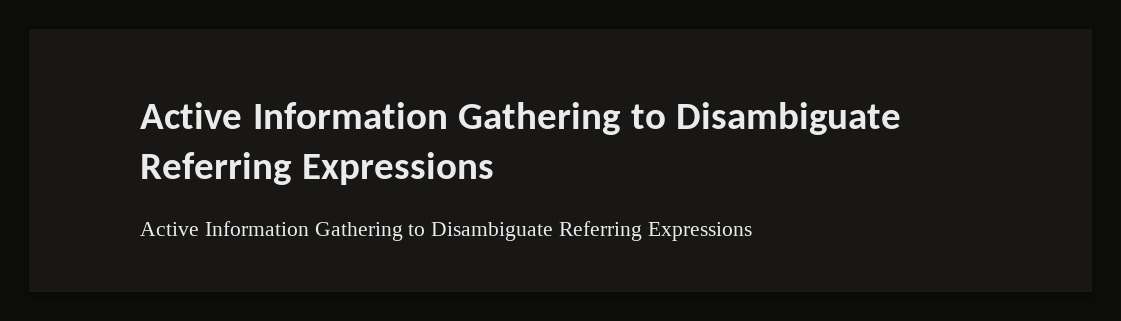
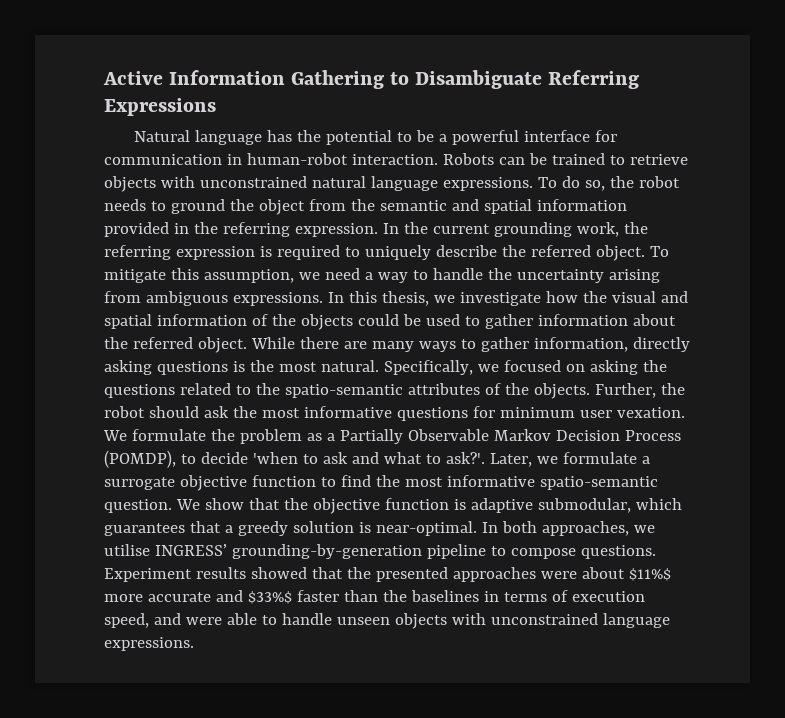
[140,221,752,241] Active Information Gathering to Disambiguate Referring Expressions -> [133,130,617,145] [104,153,688,165] [104,176,680,192] [104,199,627,215] [104,222,648,237] [104,245,669,261] [104,268,660,283] [104,291,688,306] [104,314,676,330] [104,337,690,353] [104,360,667,375] [104,383,685,399] [104,406,685,421] [103,429,681,444] [104,450,650,468] [104,475,658,491] [104,498,682,514] [104,521,655,536] [104,544,656,559] [104,567,671,582] [104,590,645,604] [104,613,670,629] [104,637,194,651] Natural language has the potential to be a powerful interface for communication in human-robot interaction. Robots can be trained to retrieve objects with unconstrained natural language expressions. To do so, the robot needs to ground the object from the semantic and spatial information provided in the referring expression. In the current grounding work, the referring expression is required to uniquely describe the referred object. To mitigate this assumption, we need a way to handle the uncertainty arising from ambiguous expressions. In this thesis, we investigate how the visual and spatial information of the objects could be used to gather information about the referred object. While there are many ways to gather information, directly asking questions is the most natural. Specifically, we focused on asking the questions related to the spatio-semantic attributes of the objects. Further, the robot should ask the most informative questions for minimum user vexation. We formulate the problem as a Partially Observable Markov Decision Process (POMDP), to decide 'when to ask and what to ask?'. Later, we formulate a surrogate objective function to find the most informative spatio-semantic question. We show that the objective function is adaptive submodular, which guarantees that a greedy solution is near-optimal. In both approaches, we utilise INGRESS’ grounding-by-generation pipeline to compose questions. Experiment results showed that the presented approaches were about $11%$ more accurate and $33%$ faster than the baselines in terms of execution speed, and were able to handle unseen objects with unconstrained language expressions.

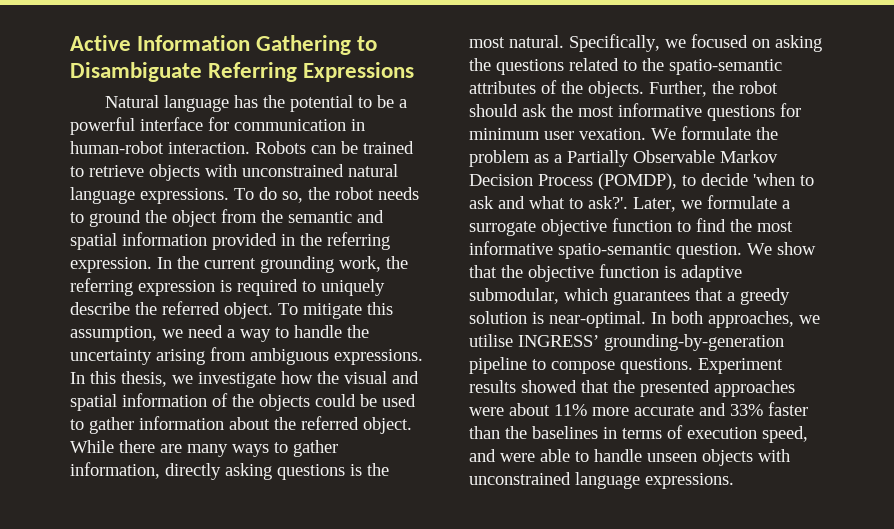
[628,568,671,581] $11%$ -> [554,404,587,416] 11%
[247,591,292,604] $33%$ -> [730,404,763,416] 33%

